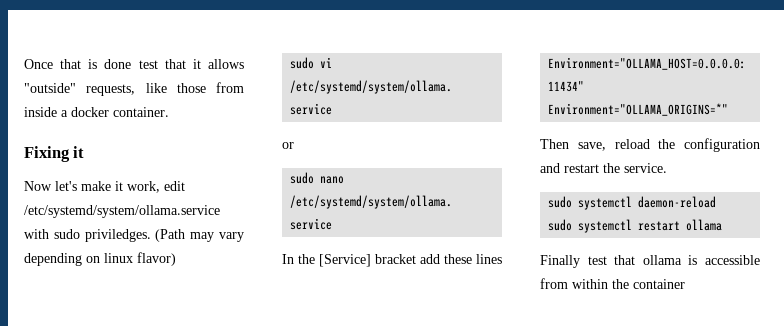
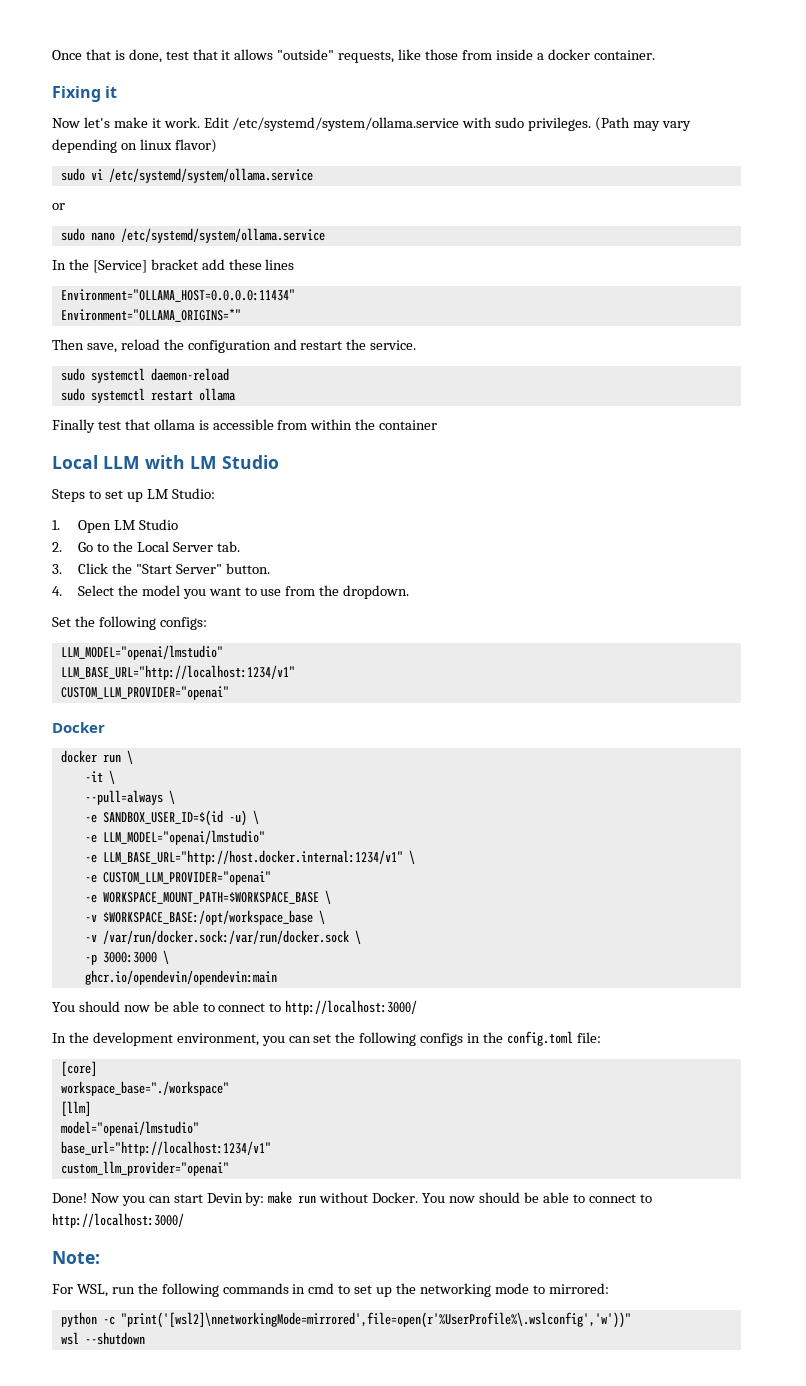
[104,59,132,69] done -> [128,49,162,63] done,
[127,181,185,193] work, edit -> [163,117,229,128] work. Edit
[84,229,151,242] priviledges. -> [528,117,592,131] privileges.
(685, 284) none -> [52,455,279,469] [52,488,215,502] [52,519,178,533] [52,541,240,552] [52,563,270,574] [52,585,410,599] [52,616,207,630] [60,645,223,660] [60,665,295,680] [60,686,229,700] [52,722,105,733] [60,750,133,764] [84,770,115,784] [84,790,175,805] [84,810,259,826] [84,830,265,845] [84,850,415,865] [84,871,271,885] [84,890,331,904] [84,910,325,925] [84,930,361,944] [84,950,169,965] [84,970,277,985] [52,1000,418,1015] [52,1031,601,1046] [60,1061,97,1076] [60,1081,229,1096] [60,1101,91,1116] [60,1121,199,1136] [60,1141,271,1156] [60,1161,229,1176] [52,1191,652,1206] [52,1213,184,1228] [52,1251,100,1264] [52,1283,609,1297] [60,1312,631,1328] [60,1332,145,1345] // Local LLM with LM Studio // Steps to set up LM Studio: // 1. Open LM Studio // 2. Go to the Local Server tab. // 3. Click the "Start Server" button. // 4. Select the model you want to use from the dropdown. // Set the following configs: // LLM_MODEL="openai/lmstudio" // LLM_BASE_URL="http://localhost:1234/v1" // CUSTOM_LLM_PROVIDER="openai" // Docker // docker run \ // -it \ // --pull=always \ // -e SANDBOX_USER_ID=$(id -u) \ // -e LLM_MODEL="openai/lmstudio" // -e LLM_BASE_URL="http://host.docker.internal:1234/v1" \ // -e CUSTOM_LLM_PROVIDER="openai" // -e WORKSPACE_MOUNT_PATH=$WORKSPACE_BASE \ // -v $WORKSPACE_BASE:/opt/workspace_base \ // -v /var/run/docker.sock:/var/run/docker.sock \ // -p 3000:3000 \ // ghcr.io/opendevin/opendevin:main // You should now be able to connect to http://localhost:3000/ // In the development environment, you can set the following configs in the config.toml file: // [core] // workspace_base="./workspace" // [llm] // model="openai/lmstudio" // base_url="http://localhost:1234/v1" // custom_llm_provider="openai" // Done! Now you can start Devin by: make run without Docker. You now should be able to connect to http://localhost:3000/ // Note: // For WSL, run the following commands in cmd to set up the networking mode to mirrored: // python -c "print('[wsl2]\nnetworkingMode=mirrored',file=open(r'%UserProfile%\.wslconfig','w'))" // wsl --shutdown

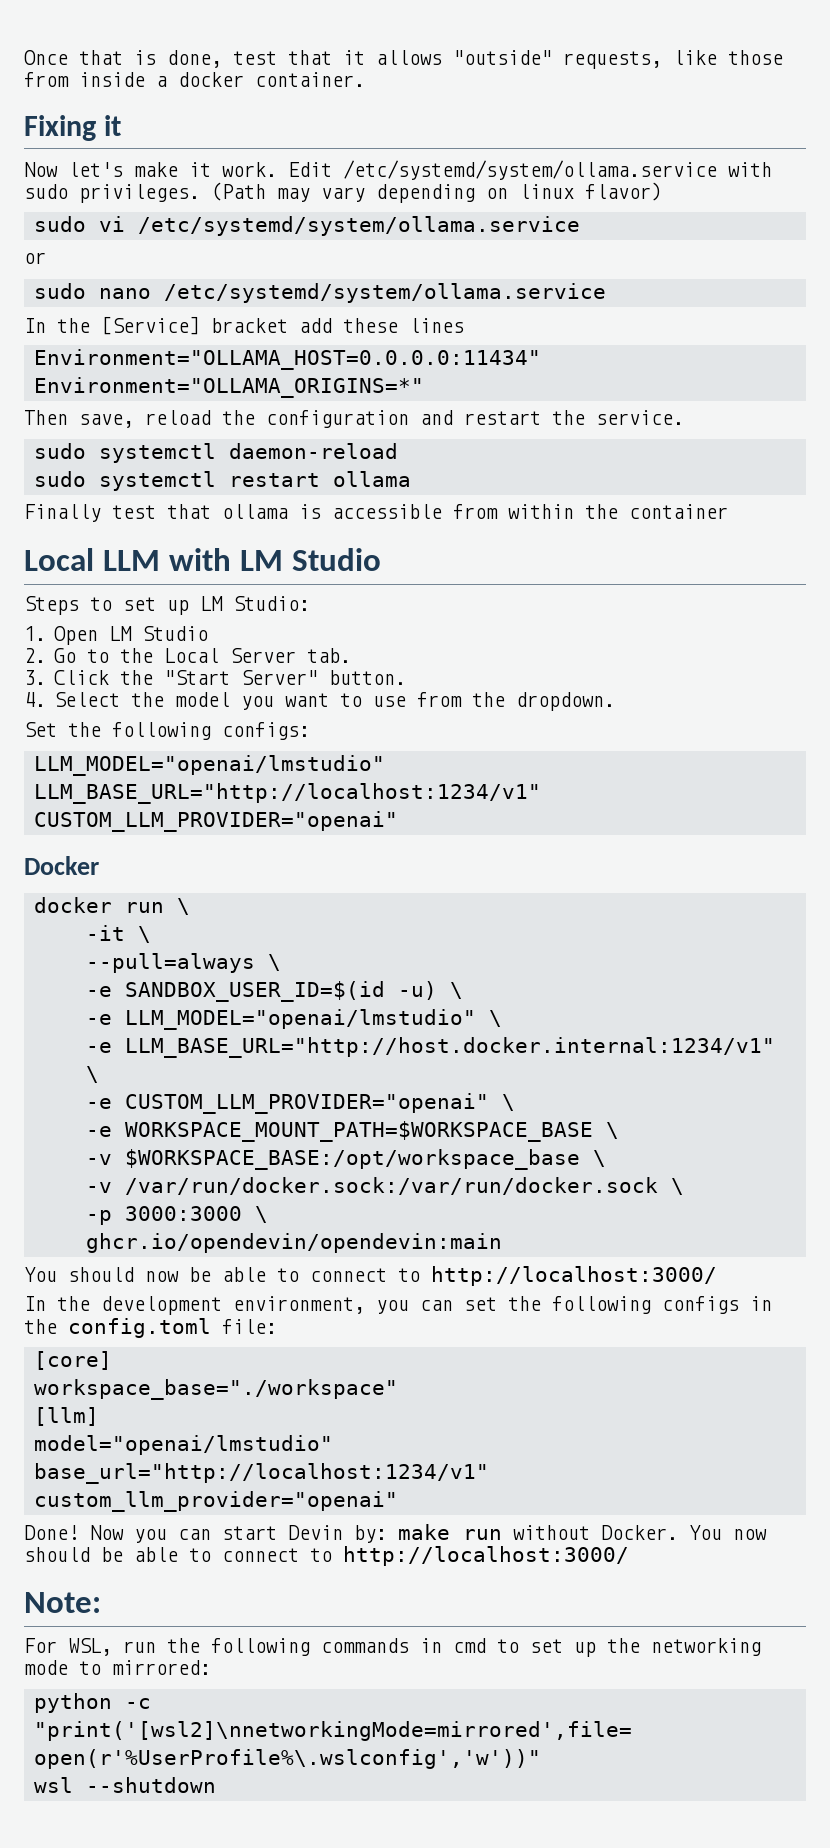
(265, 837) none -> [488,1010,502,1027] \
(271, 878) none -> [501,1094,515,1111] \

